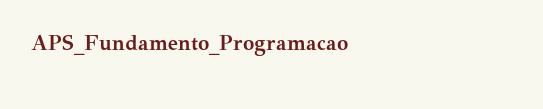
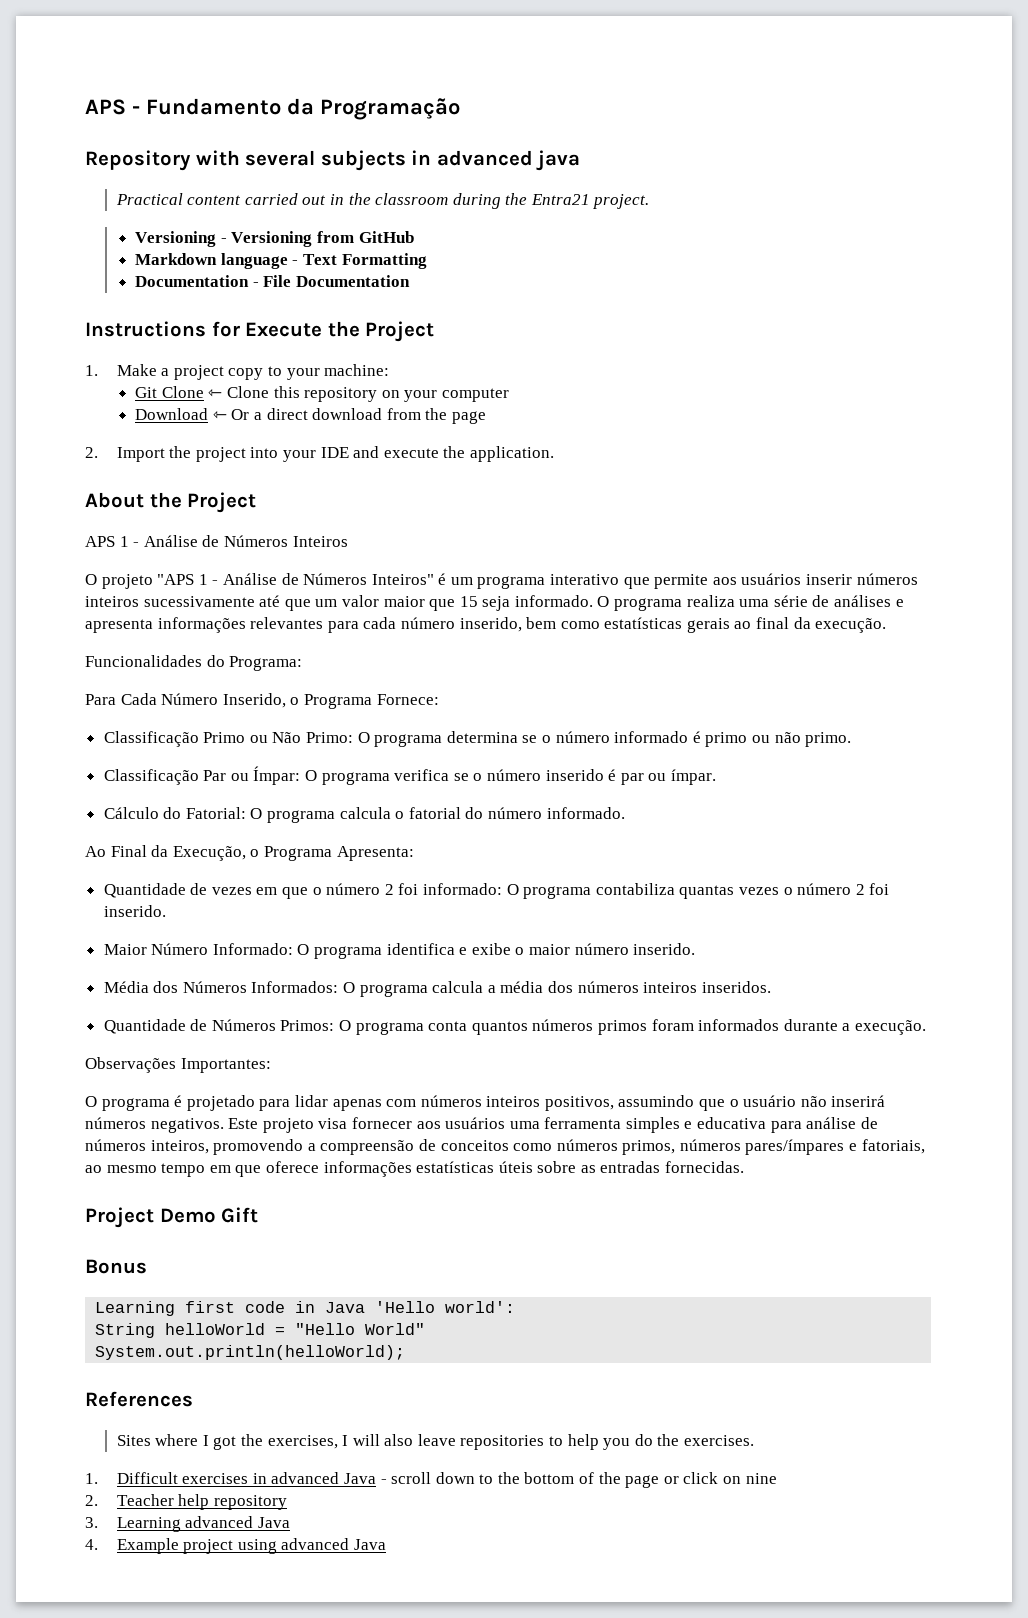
[31,34,348,56] APS_Fundamento_Programacao -> [85,98,460,120] [85,150,581,171] [115,193,650,209] [135,231,414,247] [135,253,427,269] [135,275,411,287] [85,321,435,342] [85,364,390,380] [135,386,509,402] [135,408,486,424] [85,446,554,462] [85,492,257,513] [85,535,348,547] [85,573,918,589] [85,595,904,611] [85,617,887,633] [85,655,303,671] [85,693,439,709] [103,731,852,747] [103,766,716,785] [103,807,625,823] [85,845,414,861] [103,883,890,899] [103,905,166,917] [103,943,696,959] [103,981,771,997] [103,1019,926,1035] [85,1057,271,1073] [85,1095,886,1111] [85,1117,878,1133] [85,1139,925,1155] [85,1161,745,1177] [85,1207,259,1228] [85,1259,147,1274] [95,1301,516,1316] [95,1323,426,1338] [95,1345,406,1360] [85,1391,193,1407] [116,1434,755,1450] [85,1472,777,1488] [85,1494,287,1510] [85,1516,290,1532] [85,1538,386,1554] APS - Fundamento da Programação // Repository with several subjects in advanced java // Practical content carried out in the classroom during the Entra21 project. // Versioning - Versioning from GitHub // Markdown language - Text Formatting // Documentation - File Documentation // Instructions for Execute the Project // 1. Make a project copy to your machine: // Git Clone ⇽ Clone this repository on your computer // Download ⇽ Or a direct download from the page // 2. Import the project into your IDE and execute the application. // About the Project // APS 1 - Análise de Números Inteiros // O projeto "APS 1 - Análise de Números Inteiros" é um programa interativo que permite aos usuários inserir números inteiros sucessivamente até que um valor maior que 15 seja informado. O programa realiza uma série de análises e apresenta informações relevantes para cada número inserido, bem como estatísticas gerais ao final da execução. // Funcionalidades do Programa: // Para Cada Número Inserido, o Programa Fornece: // Classificação Primo ou Não Primo: O programa determina se o número informado é primo ou não primo. // Classificação Par ou Ímpar: O programa verifica se o número inserido é par ou ímpar. // Cálculo do Fatorial: O programa calcula o fatorial do número informado. // Ao Final da Execução, o Programa Apresenta: // Quantidade de vezes em que o número 2 foi informado: O programa contabiliza quantas vezes o número 2 foi inserido. // Maior Número Informado: O programa identifica e exibe o maior número inserido. // Média dos Números Informados: O programa calcula a média dos números inteiros inseridos. // Quantidade de Números Primos: O programa conta quantos números primos foram informados durante a execução. // Observações Importantes: // O programa é projetado para lidar apenas com números inteiros positivos, assumindo que o usuário não inserirá números negativos. Este projeto visa fornecer aos usuários uma ferramenta simples e educativa para análise de números inteiros, promovendo a compreensão de conceitos como números primos, números pares/ímpares e fatoriais, ao mesmo tempo em que oferece informações estatísticas úteis sobre as entradas fornecidas. // Project Demo Gift // Bonus // Learning first code in Java 'Hello world': // String helloWorld = "Hello World" // System.out.println(helloWorld); // References // Sites where I got the exercises, I will also leave repositories to help you do the exercises. // 1. Difficult exercises in advanced Java - scroll down to the bottom of the page or click on nine // 2. Teacher help repository // 3. Learning advanced Java // 4. Example project using advanced Java

